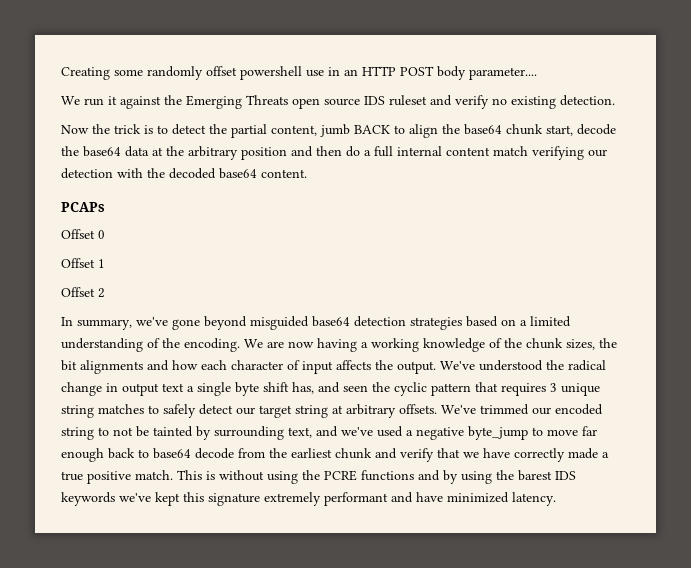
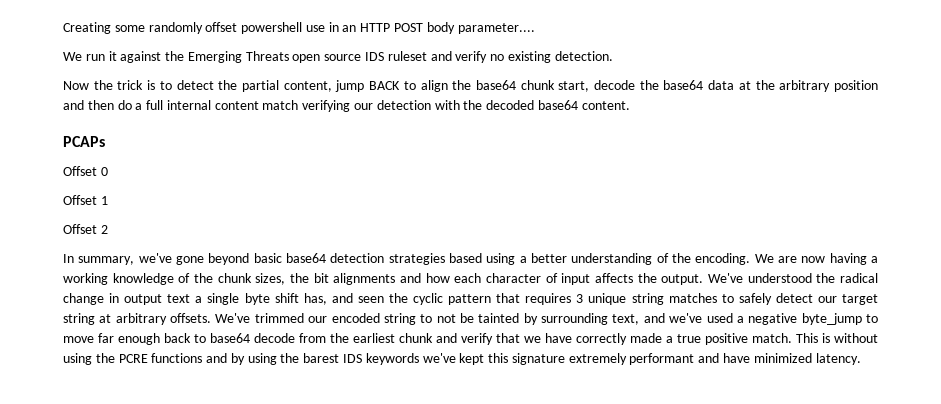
[320,124,350,137] jumb -> [335,80,365,92] jump
[250,316,309,330] misguided -> [253,253,282,263] basic
[501,316,571,327] on a limited -> [486,253,567,265] using a better

